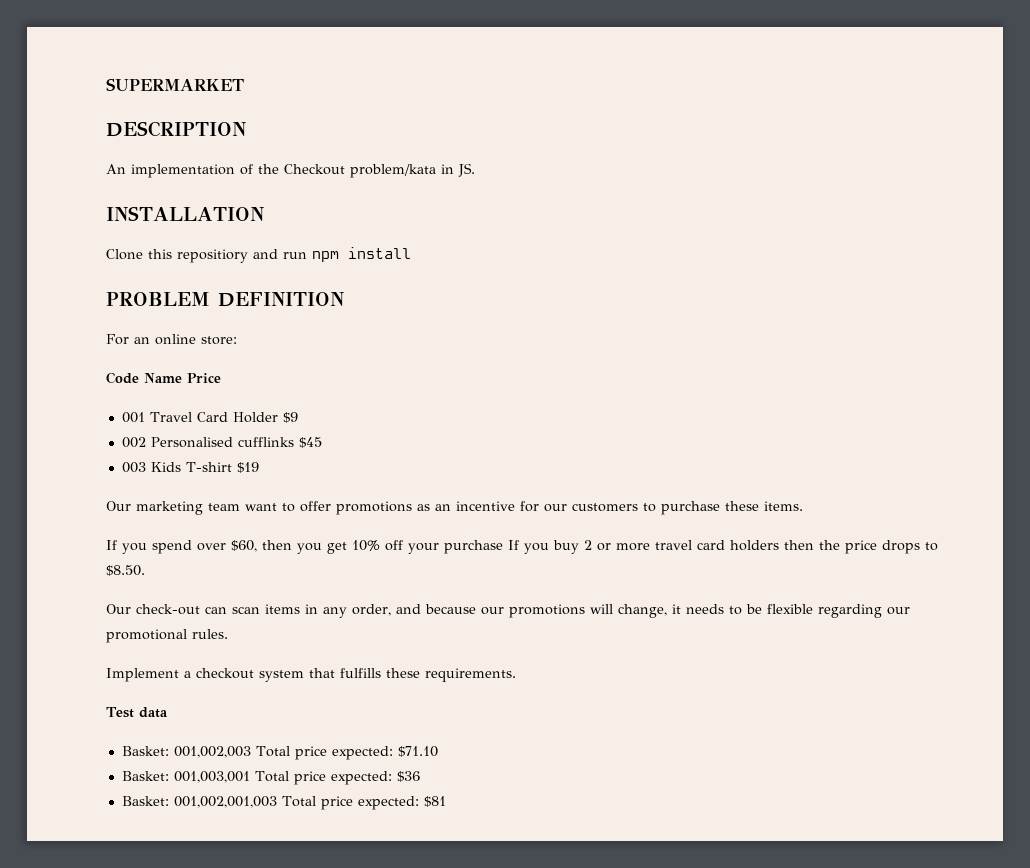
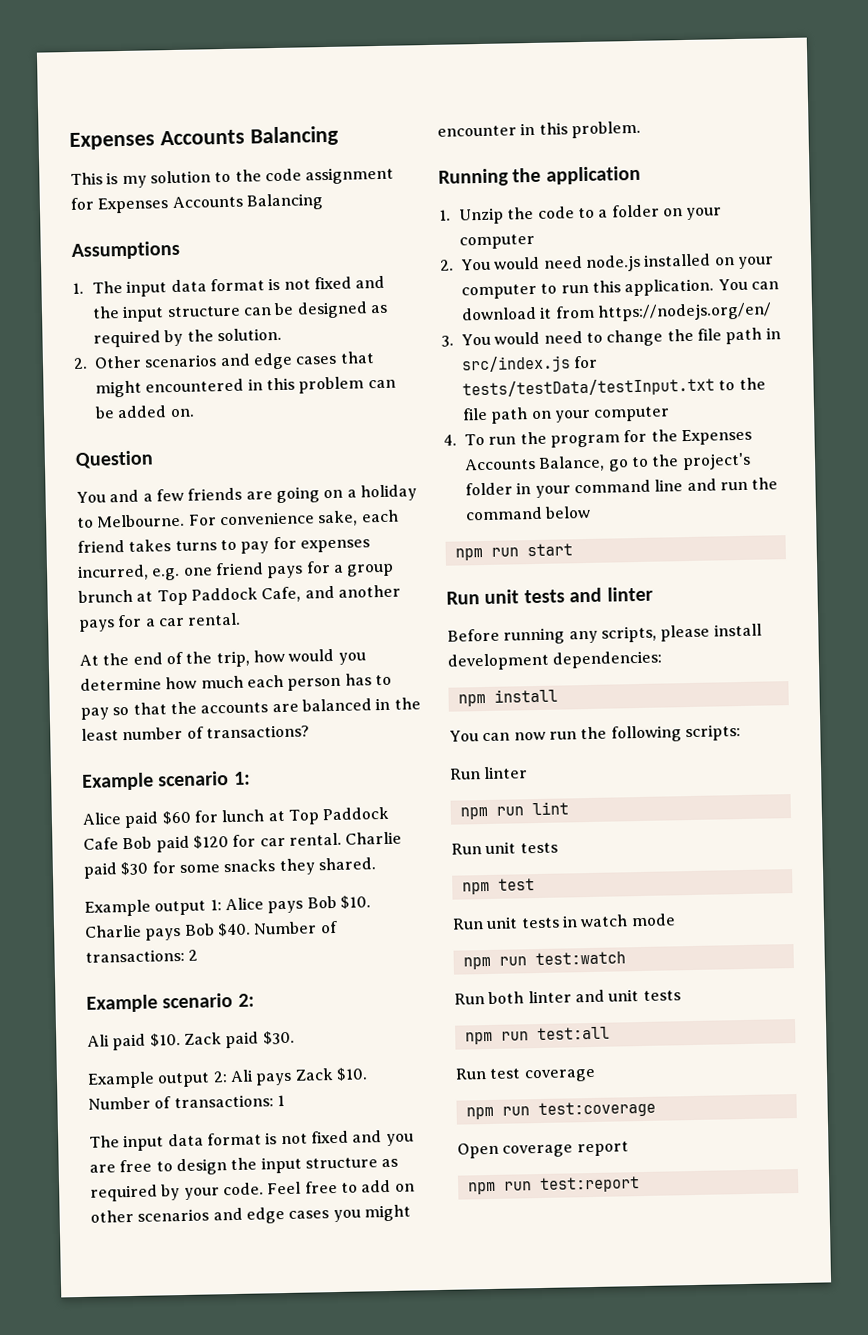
[106,78,244,91] [106,121,246,137] [106,163,475,178] [106,206,264,221] [106,247,411,263] [106,292,344,307] [106,334,237,345] [106,372,221,384] [121,412,298,423] [121,437,322,448] [121,462,259,473] [106,501,803,515] [106,540,938,554] [106,565,145,576] [106,604,910,618] [106,629,228,643] [106,668,516,682] [106,707,168,718] [121,746,438,760] [121,771,420,785] [121,796,446,810] SUPERMARKET // DESCRIPTION // An implementation of the Checkout problem/kata in JS. // INSTALLATION // Clone this repositiory and run npm install // PROBLEM DEFINITION // For an online store: // Code Name Price // 001 Travel Card Holder $9 // 002 Personalised cufflinks $45 // 003 Kids T-shirt $19 // Our marketing team want to offer promotions as an incentive for our customers to purchase these items. // If you spend over $60, then you get 10% off your purchase If you buy 2 or more travel card holders then the price drops to $8.50. // Our check-out can scan items in any order, and because our promotions will change, it needs to be flexible regarding our promotional rules. // Implement a checkout system that fulfills these requirements. // Test data // Basket: 001,002,003 Total price expected: $71.10 // Basket: 001,003,001 Total price expected: $36 // Basket: 001,002,001,003 Total price expected: $81 -> [69,125,339,151] [70,166,395,189] [70,193,324,214] [71,240,180,260] [72,275,386,297] [92,301,389,323] [93,327,283,348] [73,351,375,370] [95,376,396,398] [95,405,195,419] [75,450,154,469] [76,484,417,504] [77,509,399,528] [77,536,370,554] [77,561,395,581] [78,584,401,606] [79,612,242,632] [79,648,366,668] [80,673,392,691] [80,697,421,720] [81,724,310,741] [82,771,251,791] [82,806,390,829] [83,831,403,853] [83,857,376,879] [84,895,371,917] [84,920,338,941] [85,948,199,963] [86,992,255,1013] [87,1030,295,1051] [87,1067,368,1089] [88,1094,285,1110] [89,1130,414,1152] [89,1156,399,1176] [90,1179,415,1202] [90,1204,411,1224] [437,120,641,139] [438,165,641,187] [439,204,723,225] [459,233,536,250] [440,253,774,272] [461,278,779,300] [461,302,772,322] [441,327,781,347] [461,355,599,374] [462,377,766,399] [462,406,671,424] [443,428,752,448] [464,452,751,472] [465,477,779,498] [465,505,592,521] [454,543,573,561] [446,586,653,605] [447,623,762,645] [447,650,664,671] [457,688,558,707] [449,724,741,743] [449,766,529,780] [459,801,569,820] [451,841,558,855] [461,878,535,895] [452,913,676,930] [462,951,626,970] [454,989,681,1005] [464,1026,610,1045] [455,1068,596,1083] [465,1100,656,1120] [457,1141,629,1159] [467,1176,640,1195] Expenses Accounts Balancing // This is my solution to the code assignment for Expenses Accounts Balancing // Assumptions // 1. The input data format is not fixed and the input structure can be designed as required by the solution. // 2. Other scenarios and edge cases that might encountered in this problem can be added on. // Question // You and a few friends are going on a holiday to Melbourne. For convenience sake, each friend takes turns to pay for expenses incurred, e.g. one friend pays for a group brunch at Top Paddock Cafe, and another pays for a car rental. // At the end of the trip, how would you determine how much each person has to pay so that the accounts are balanced in the least number of transactions? // Example scenario 1: // Alice paid $60 for lunch at Top Paddock Cafe Bob paid $120 for car rental. Charlie paid $30 for some snacks they shared. // Example output 1: Alice pays Bob $10. Charlie pays Bob $40. Number of transactions: 2 // Example scenario 2: // Ali paid $10. Zack paid $30. // Example output 2: Ali pays Zack $10. Number of transactions: 1 // The input data format is not fixed and you are free to design the input structure as required by your code. Feel free to add on other scenarios and edge cases you might encounter in this problem. // Running the application // 1. Unzip the code to a folder on your computer // 2. You would need node.js installed on your computer to run this application. You can download it from https://nodejs.org/en/ // 3. You would need to change the file path in src/index.js for tests/testData/testInput.txt to the file path on your computer // 4. To run the program for the Expenses Accounts Balance, go to the project's folder in your command line and run the command below // npm run start // Run unit tests and linter // Before running any scripts, please install development dependencies: // npm install // You can now run the following scripts: // Run linter // npm run lint // Run unit tests // npm test // Run unit tests in watch mode // npm run test:watch // Run both linter and unit tests // npm run test:all // Run test coverage // npm run test:coverage // Open coverage report // npm run test:report

